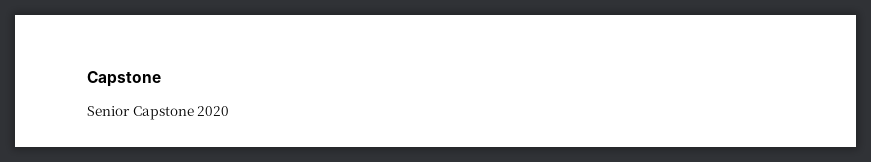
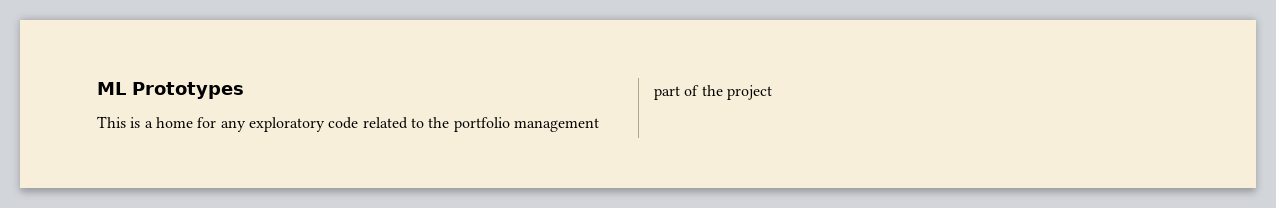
[87,71,161,87] [87,106,230,120] Capstone // Senior Capstone 2020 -> [97,82,244,99] [97,116,599,132] [654,85,772,100] ML Prototypes // This is a home for any exploratory code related to the portfolio management part of the project

